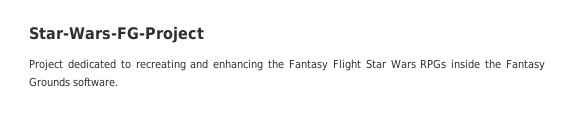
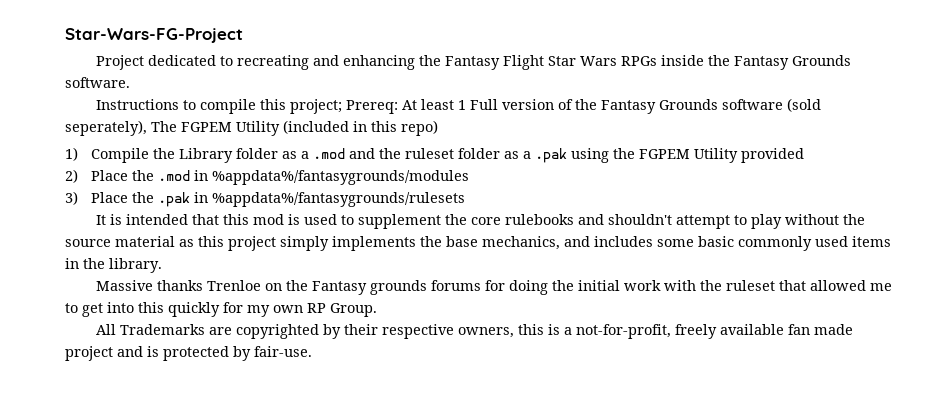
(118, 82) none -> [96,98,822,114] [65,120,438,136] [65,147,805,163] [65,169,470,185] [65,191,466,207] [96,214,866,229] [65,236,891,251] [65,258,162,273] [96,280,893,295] [65,302,377,317] [96,324,854,339] [65,346,312,361] // Instructions to compile this project; Prereq: At least 1 Full version of the Fantasy Grounds software (sold seperately), The FGPEM Utility (included in this repo) // 1) Compile the Library folder as a .mod and the ruleset folder as a .pak using the FGPEM Utility provided // 2) Place the .mod in %appdata%/fantasygrounds/modules // 3) Place the .pak in %appdata%/fantasygrounds/rulesets // It is intended that this mod is used to supplement the core rulebooks and shouldn't attempt to play without the source material as this project simply implements the base mechanics, and includes some basic commonly used items in the library. // Massive thanks Trenloe on the Fantasy grounds forums for doing the initial work with the ruleset that allowed me to get into this quickly for my own RP Group. // All Trademarks are copyrighted by their respective owners, this is a not-for-profit, freely available fan made project and is protected by fair-use.

